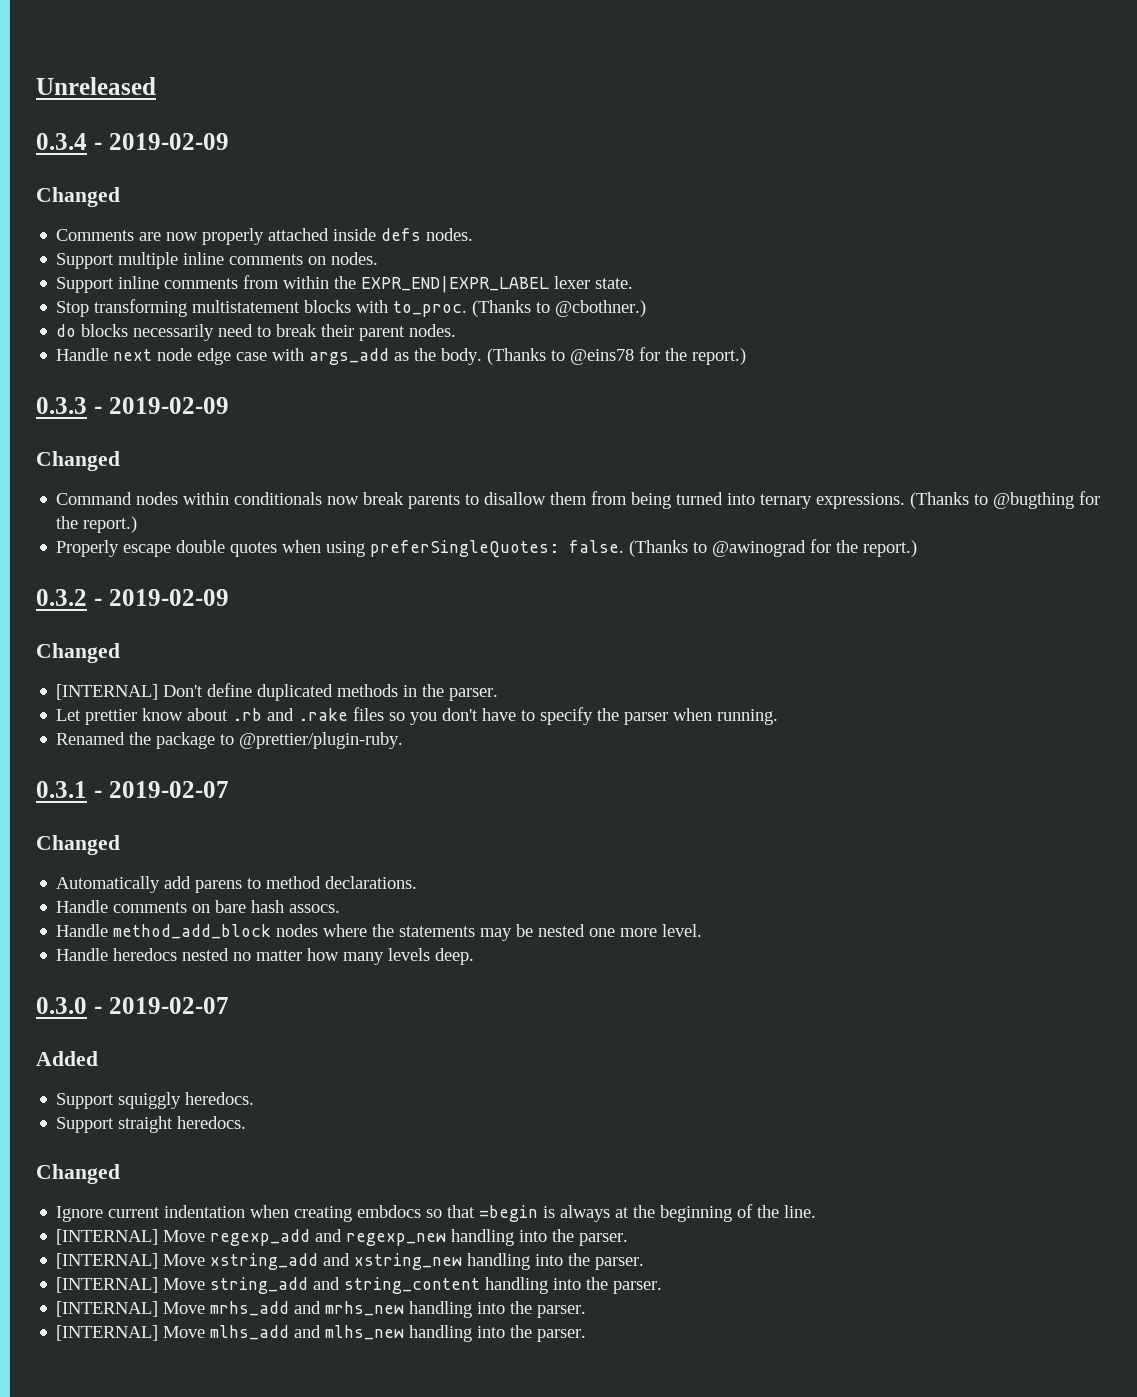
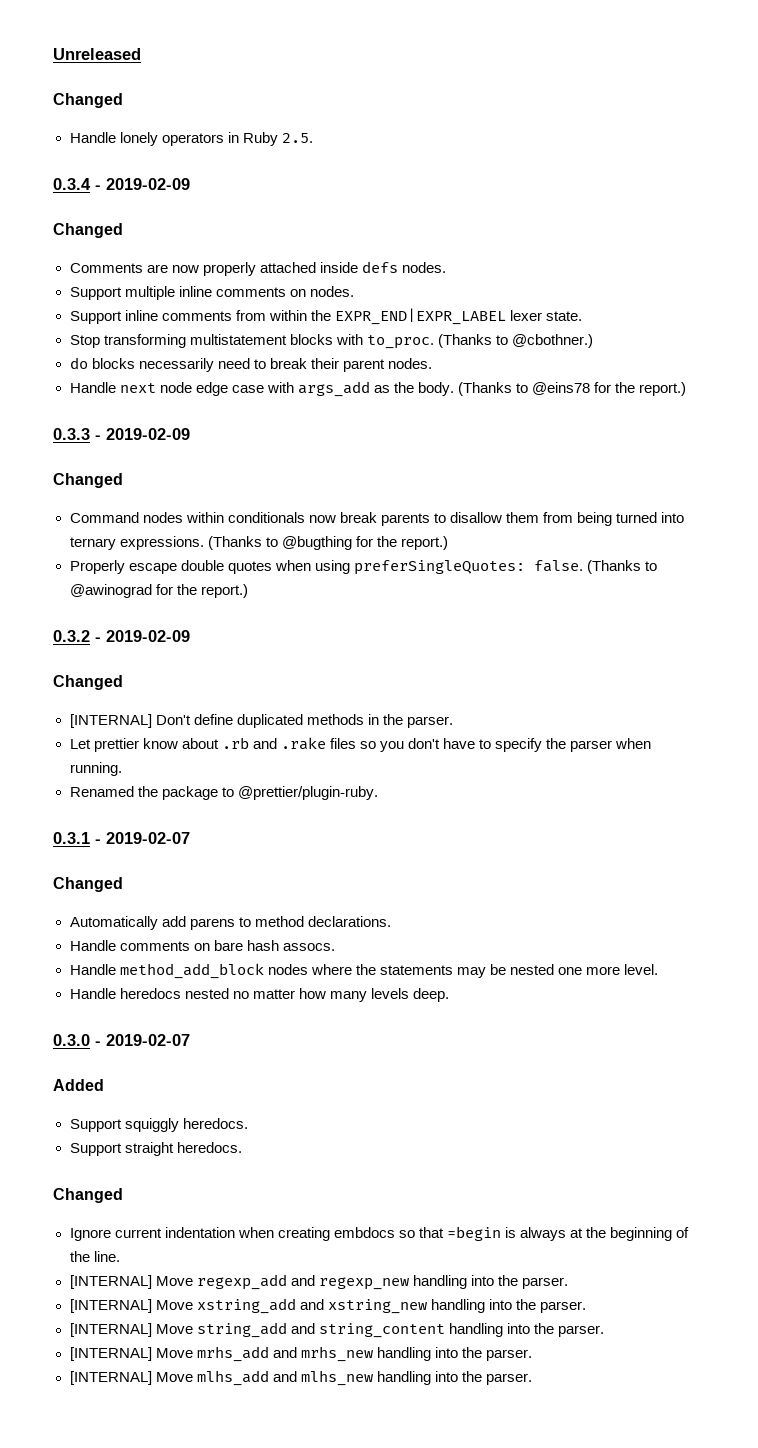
(156, 86) none -> [53,93,123,108] [69,132,313,146] // Changed // Handle lonely operators in Ruby 2.5.

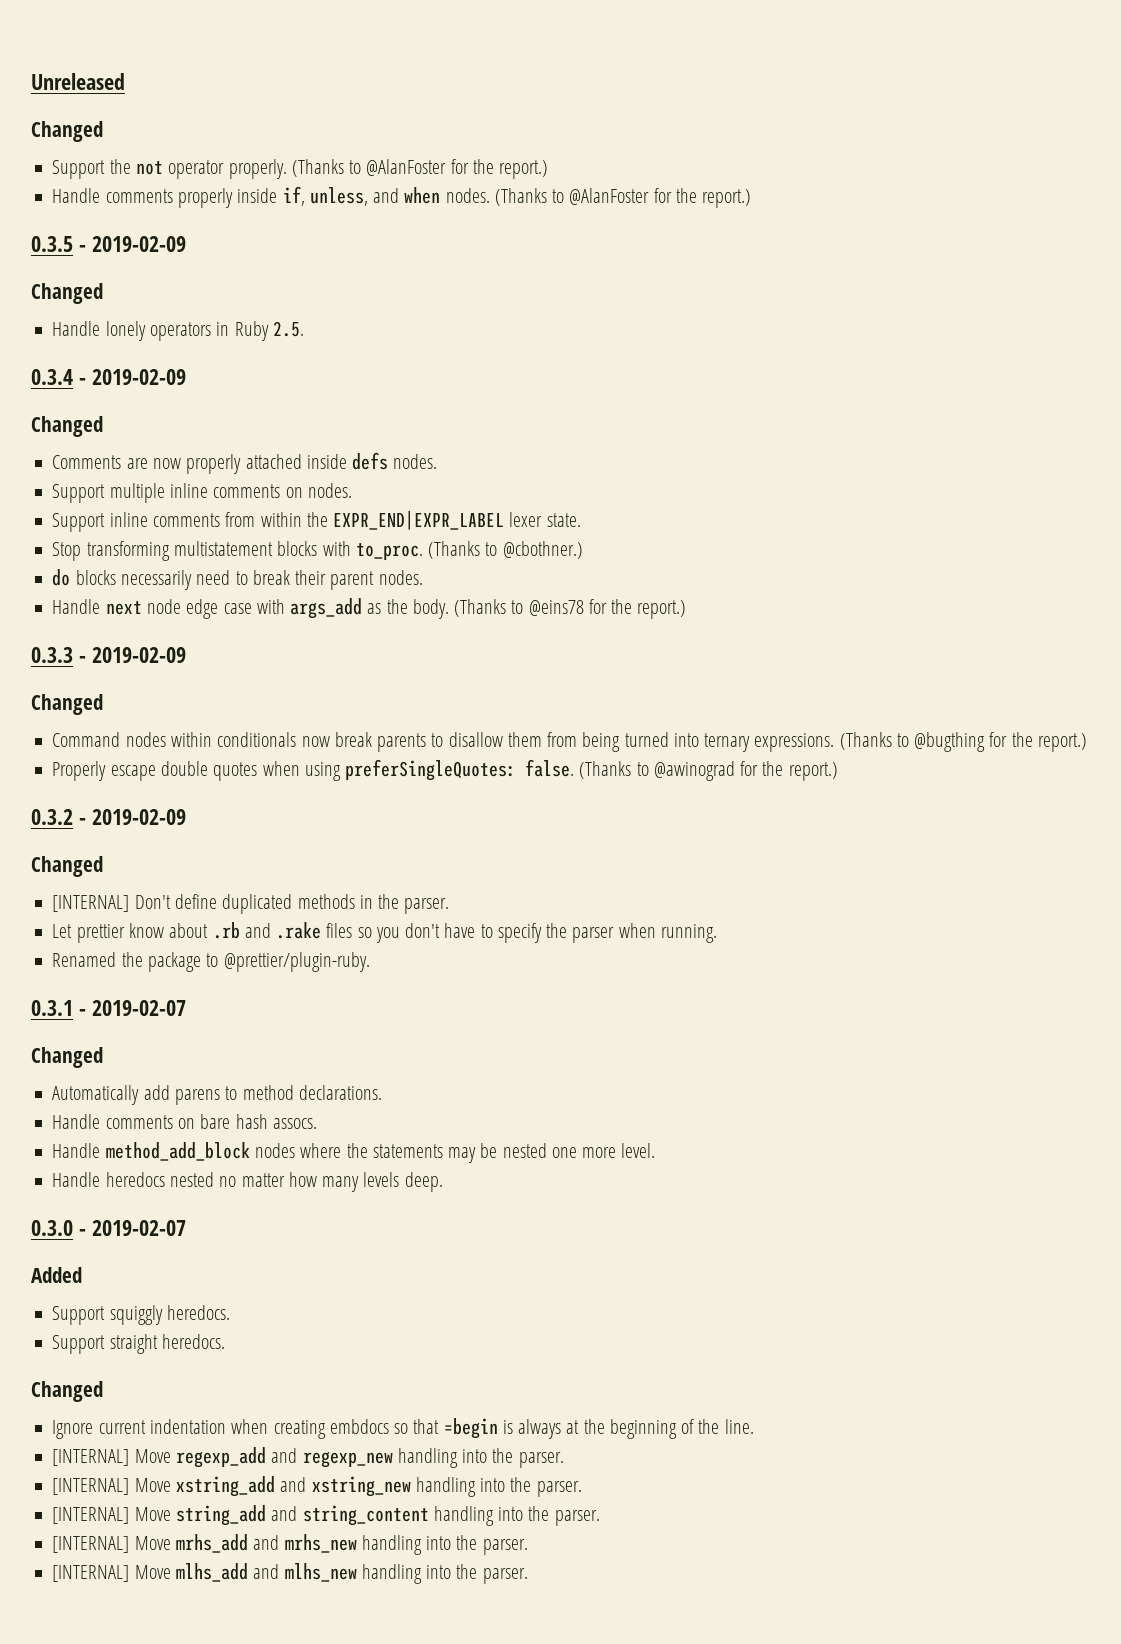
(123, 100) none -> [52,159,549,179] [52,186,752,208] [31,236,186,252] [31,283,103,304] // Support the not operator properly. (Thanks to @AlanFoster for the report.) // Handle comments properly inside if, unless, and when nodes. (Thanks to @AlanFoster for the report.) // 0.3.5 - 2019-02-09 // Changed

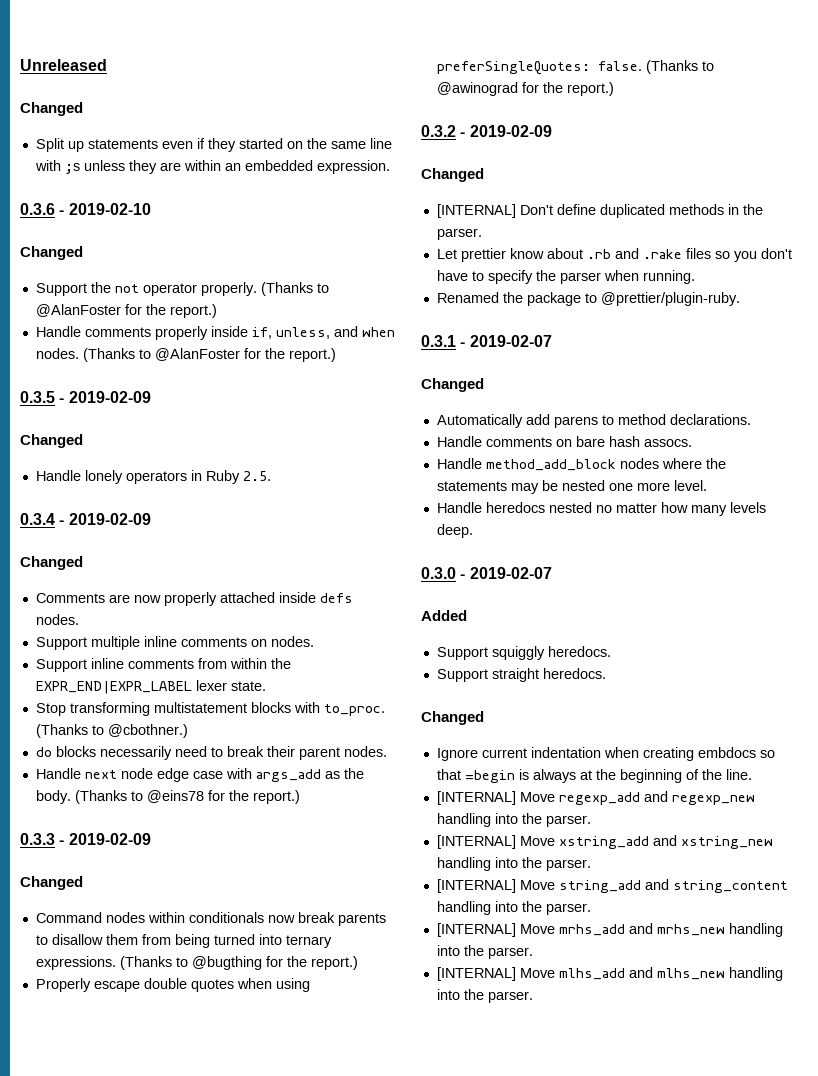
(103, 131) none -> [35,138,392,152] [34,160,390,174] [20,203,151,215] [20,246,83,260] // Split up statements even if they started on the same line with ;s unless they are within an embedded expression. // 0.3.6 - 2019-02-10 // Changed

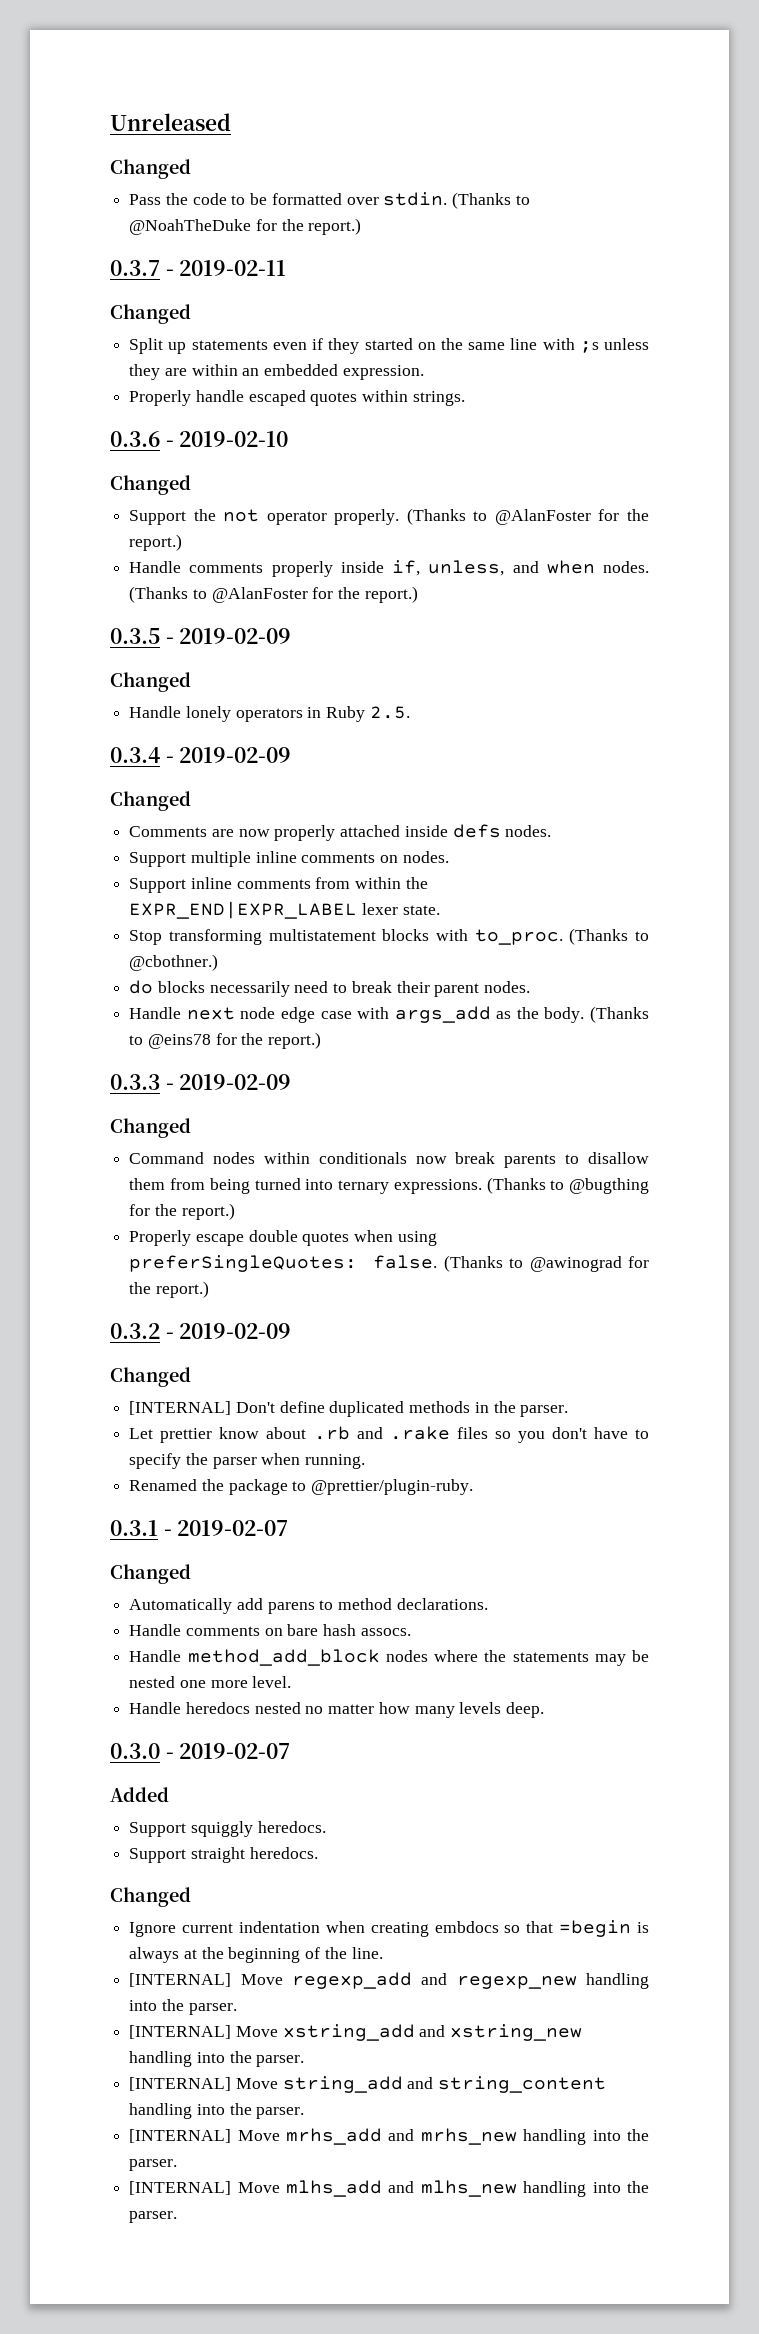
(83, 109) none -> [129,192,530,209] [129,218,362,235] [110,260,287,276] [110,304,191,324] // Pass the code to be formatted over stdin. (Thanks to @NoahTheDuke for the report.) // 0.3.7 - 2019-02-11 // Changed
(390, 167) none -> [129,390,465,406] // Properly handle escaped quotes within strings.

